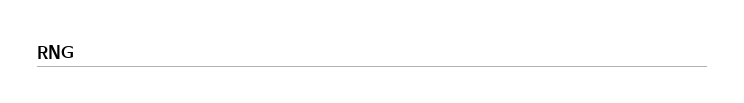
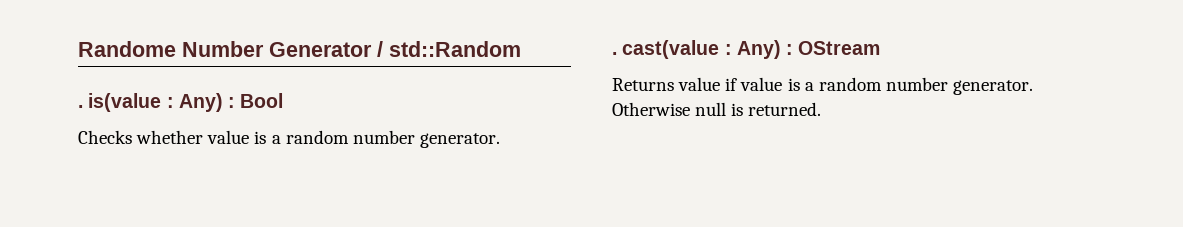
[37,45,74,59] RNG -> [78,41,521,57] [78,93,284,112] [78,130,500,148] [612,40,881,59] [612,77,1034,95] [612,102,822,116] Randome Number Generator / std::Random // . is(value : Any) : Bool // Checks whether value is a random number generator. // . cast(value : Any) : OStream // Returns value if value is a random number generator. Otherwise null is returned.

